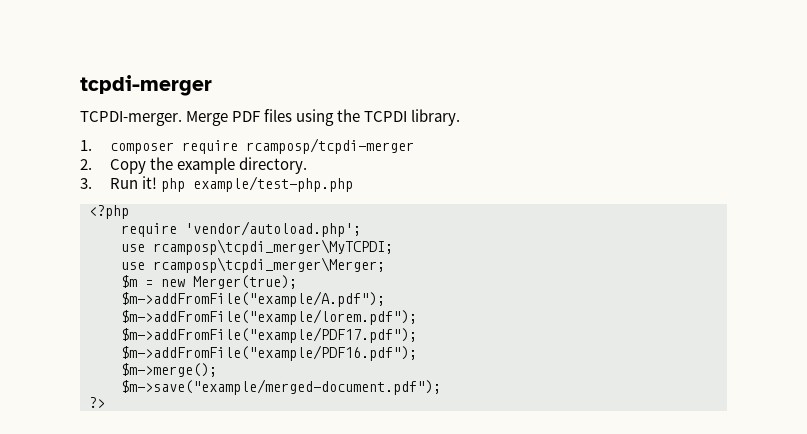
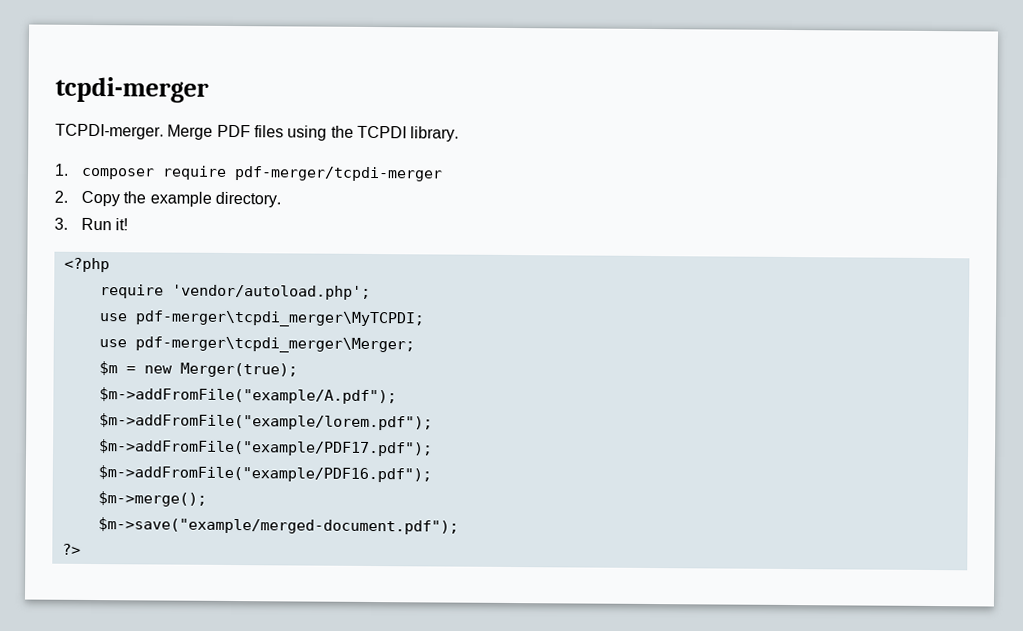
[245,138,414,154] rcamposp/tcpdi-merger -> [233,166,443,182] pdf-merger/tcpdi-merger
[160,176,353,192] php example/test-php.php -> (129, 224) none
[153,239,393,255] [121,257,385,273] rcamposp\tcpdi_merger\MyTCPDI; // use rcamposp\tcpdi_merger\Merger; -> [134,310,425,328] [98,336,415,354] pdf-merger\tcpdi_merger\MyTCPDI; // use pdf-merger\tcpdi_merger\Merger;

